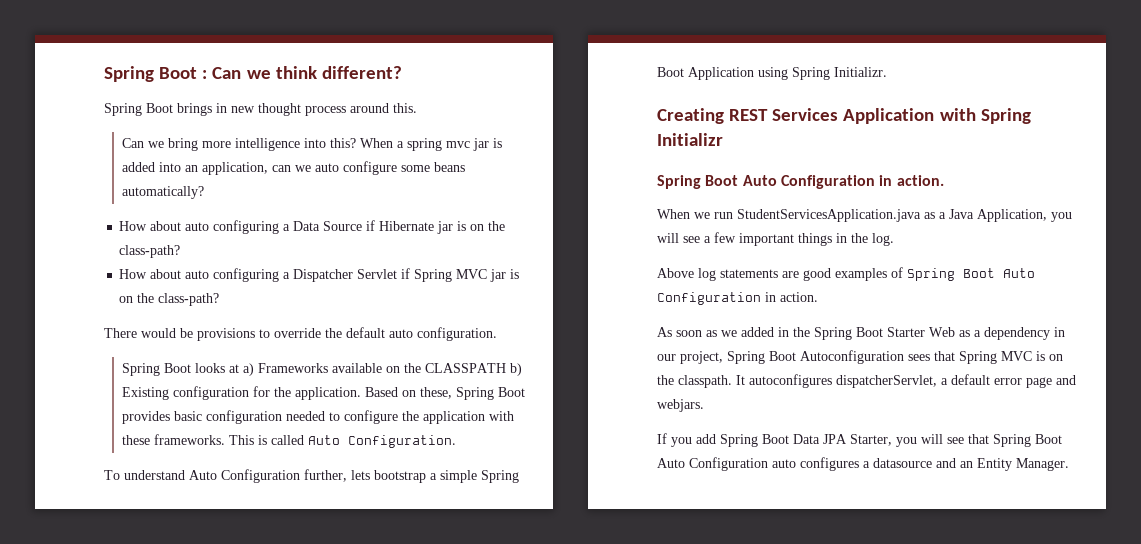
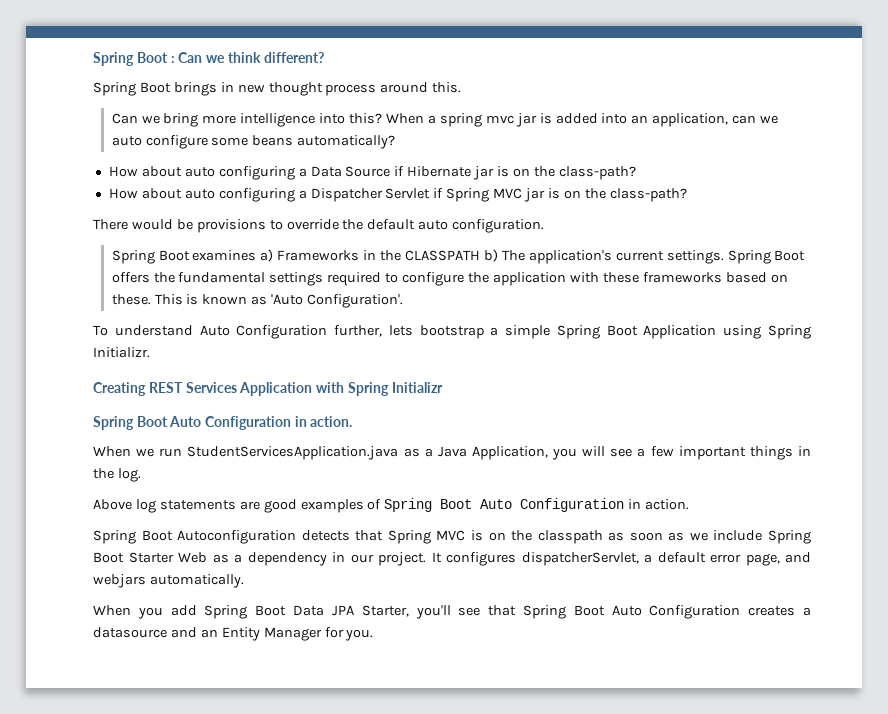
[194,363,522,376] [121,386,525,400] [121,410,325,424] looks at a) Frameworks available on the CLASSPATH b) Existing configuration for the application. Based on these, Spring Boot provides basic configuration needed -> [192,249,806,264] [111,272,382,286] examines a) Frameworks in the CLASSPATH b) The application's current settings. Spring Boot offers the fundamental settings required
[153,434,456,448] frameworks. This is called Auto Configuration. -> [642,272,788,283] [111,294,404,308] frameworks based on these. This is known as 'Auto Configuration'.
[657,327,810,337] As soon as we added in the -> [93,530,763,544] Spring Boot Autoconfiguration detects that Spring MVC is on the classpath as soon as we include
[680,350,1063,364] [657,374,1076,388] [657,399,704,412] [657,433,667,444] project, Spring Boot Autoconfiguration sees that Spring MVC is on the classpath. It autoconfigures dispatcherServlet, a default error page and webjars. // If -> [378,552,811,566] [93,574,244,588] [93,605,131,616] project. It configures dispatcherServlet, a default error page, and webjars automatically. // When
[896,434,943,447] you will -> [415,605,451,619] you'll
[772,457,859,471] auto configures -> [748,606,796,616] creates
[1016,458,1069,471] Manager. -> [263,627,374,641] Manager for you.

